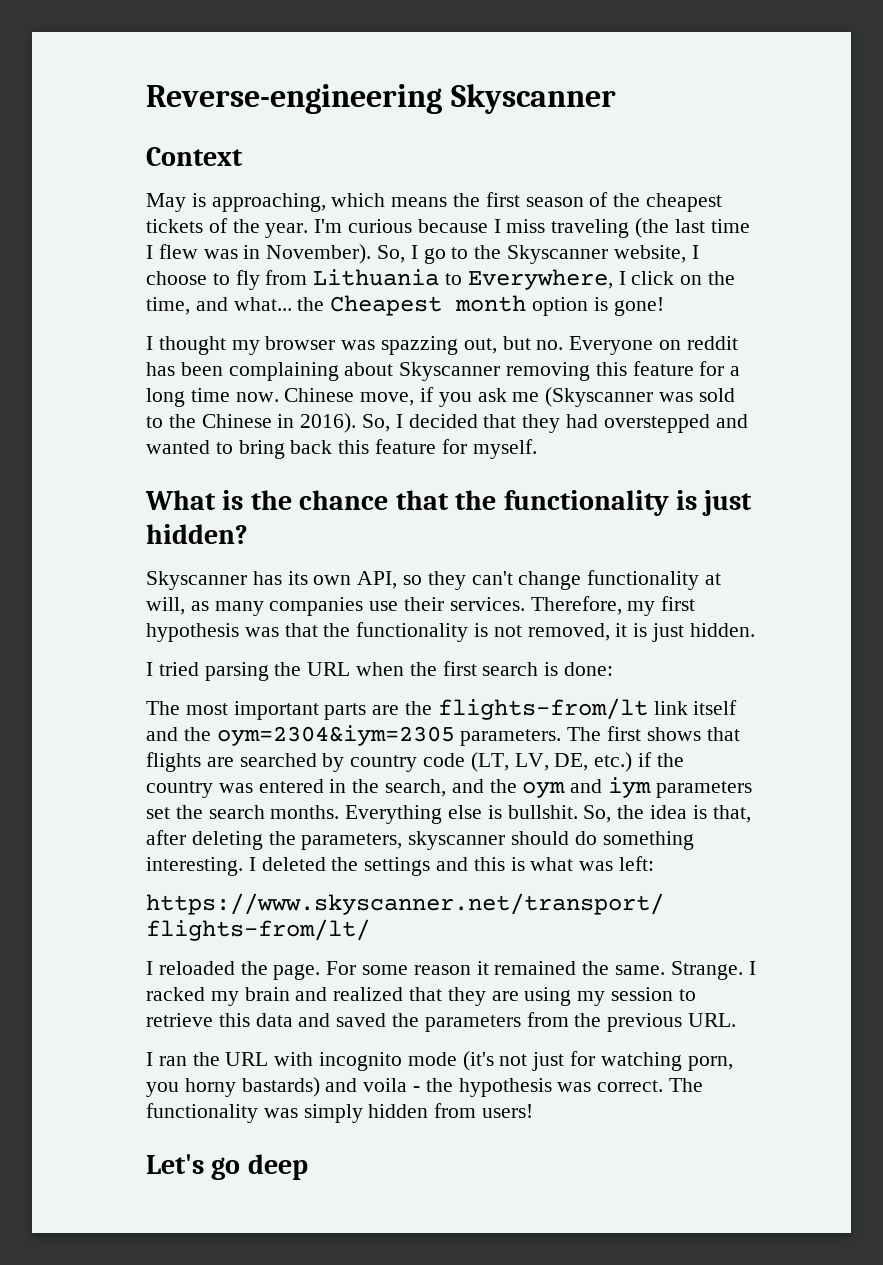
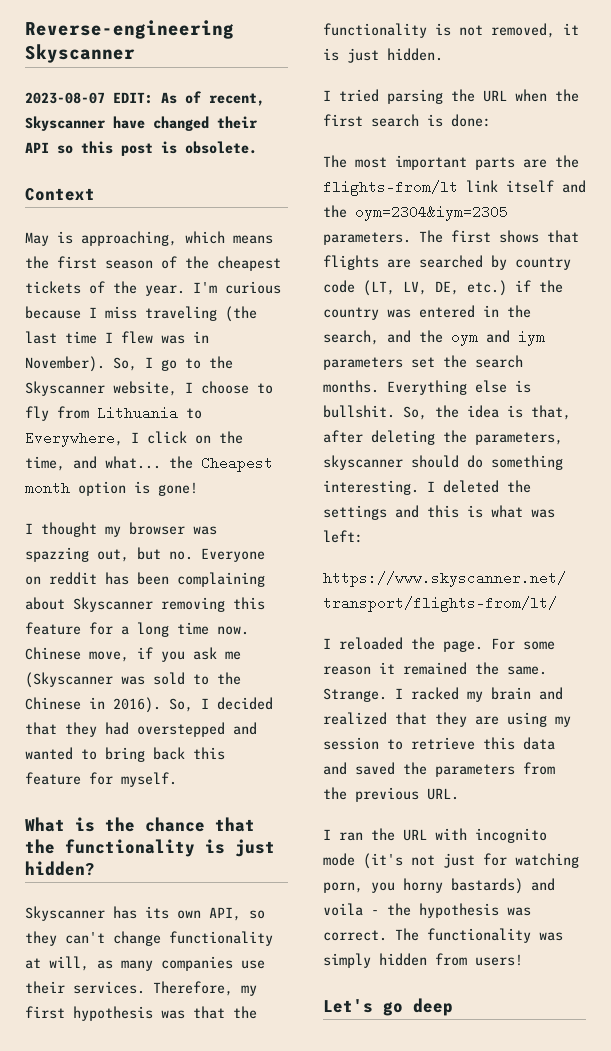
(616, 99) none -> [25,91,265,106] [25,116,258,131] [25,141,257,156] // 2023-08-07 EDIT: As of recent, Skyscanner have changed their API so this post is obsolete.

